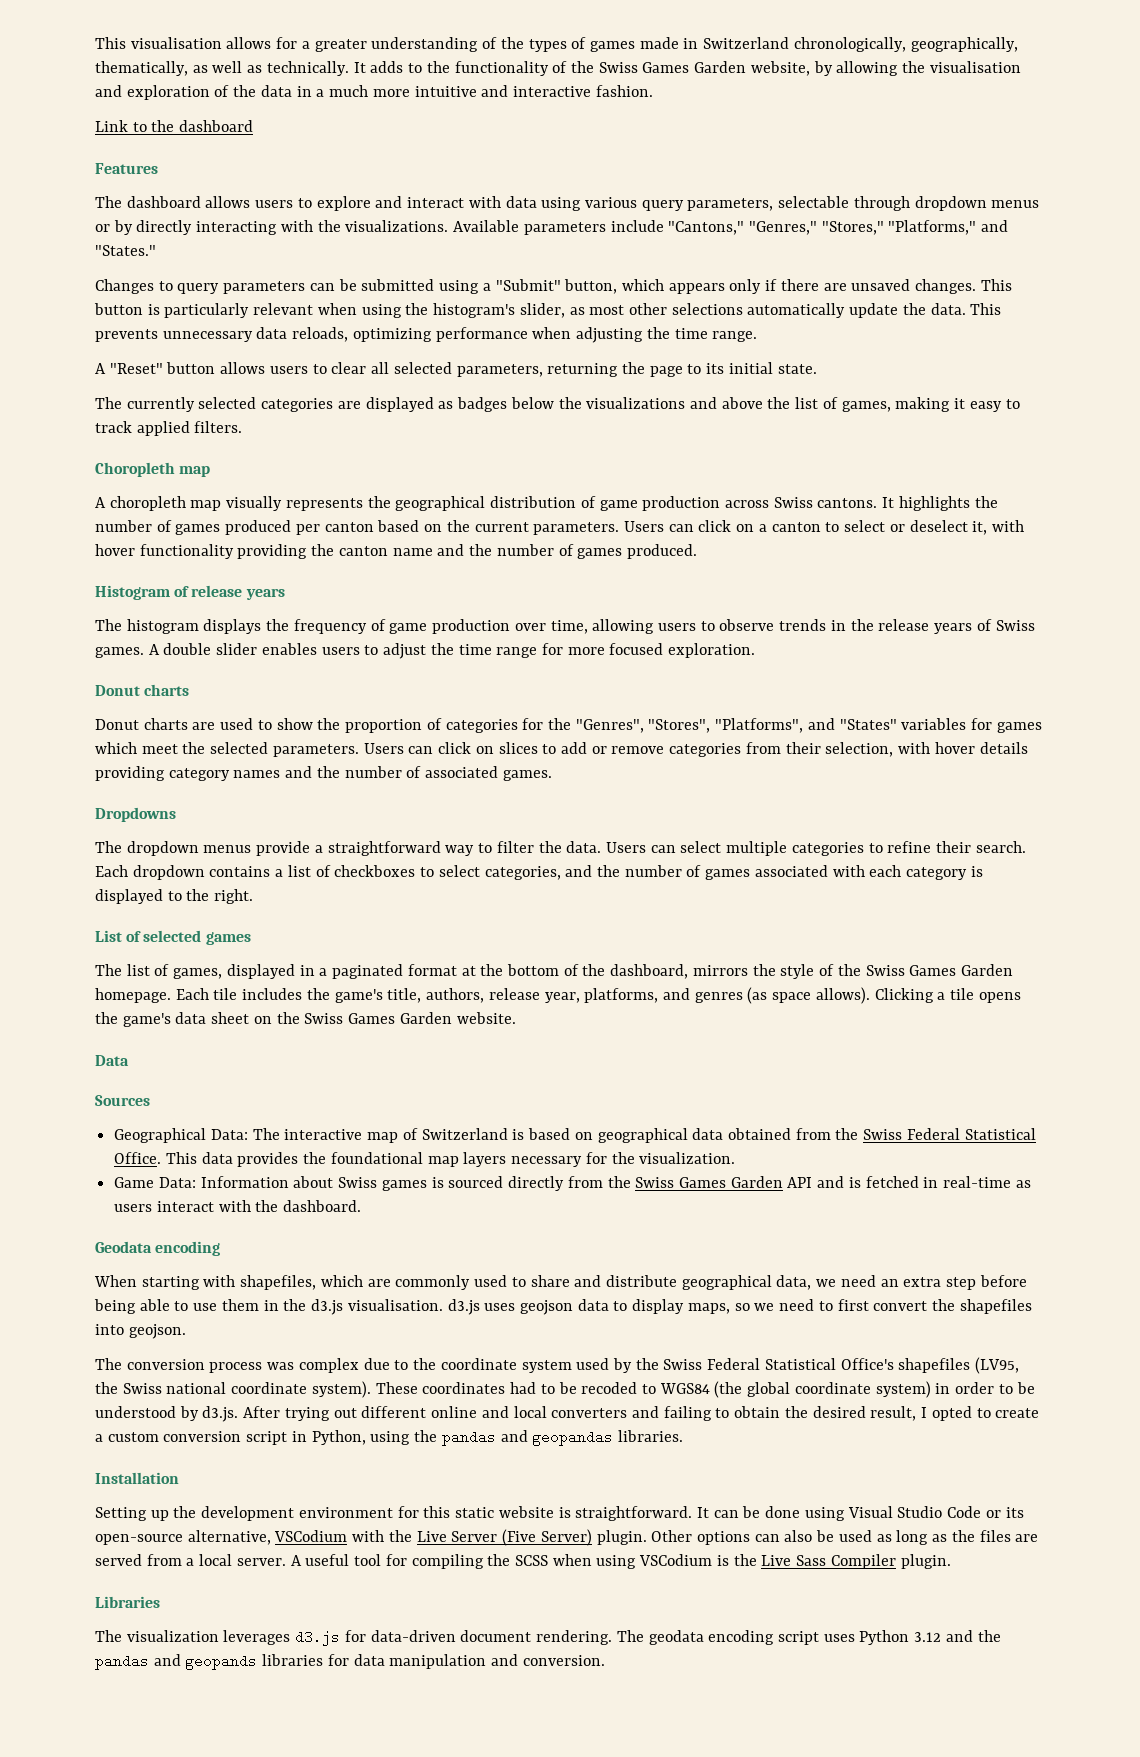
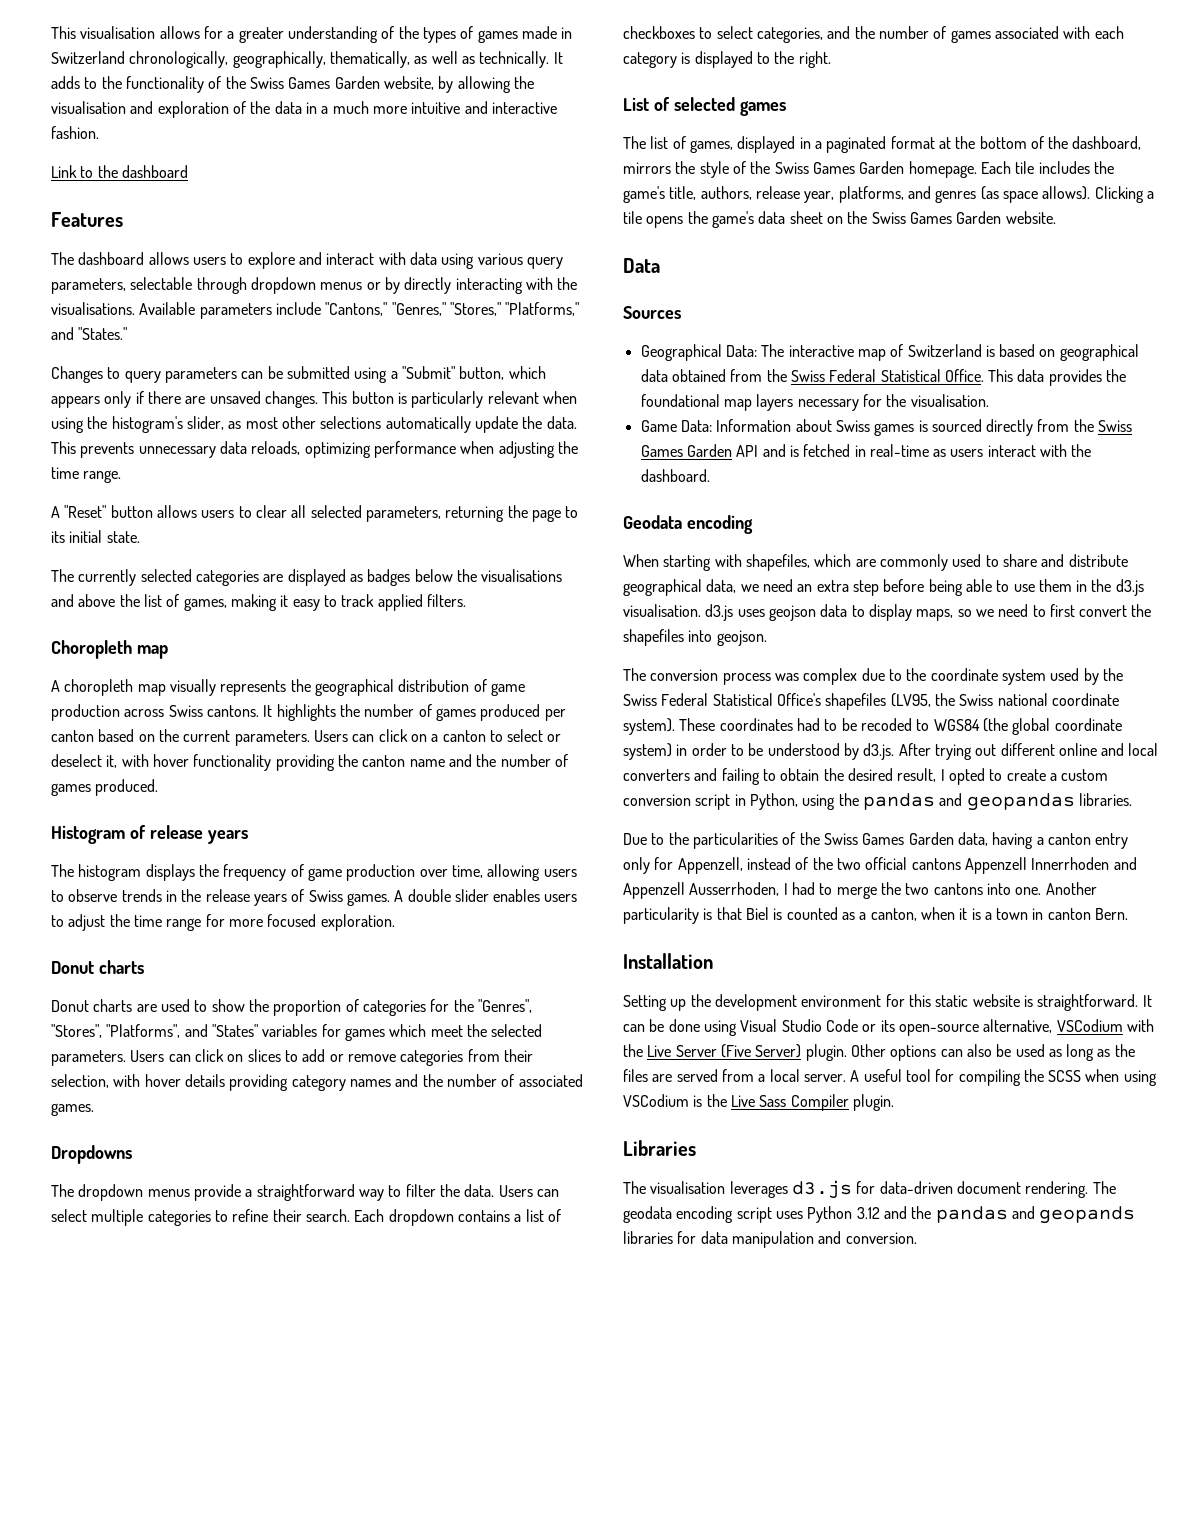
[345,220,449,232] visualizations. -> [51,302,135,315] visualisations.
[586,397,686,409] visualizations -> [481,569,563,582] visualisations
[639,1152,736,1164] visualization. -> [910,394,989,407] visualisation.
(683, 1436) none -> [623,832,1129,849] [623,857,1137,874] [623,882,1097,899] [623,907,1129,924] // Due to the particularities of the Swiss Games Garden data, having a canton entry only for Appenzell, instead of the two official cantons Appenzell Innerrhoden and Appenzell Ausserrhoden, I had to merge the two cantons into one. Another particularity is that Biel is counted as a canton, when it is a town in canton Bern.
[126,1630,219,1642] visualization -> [650,1181,726,1194] visualisation

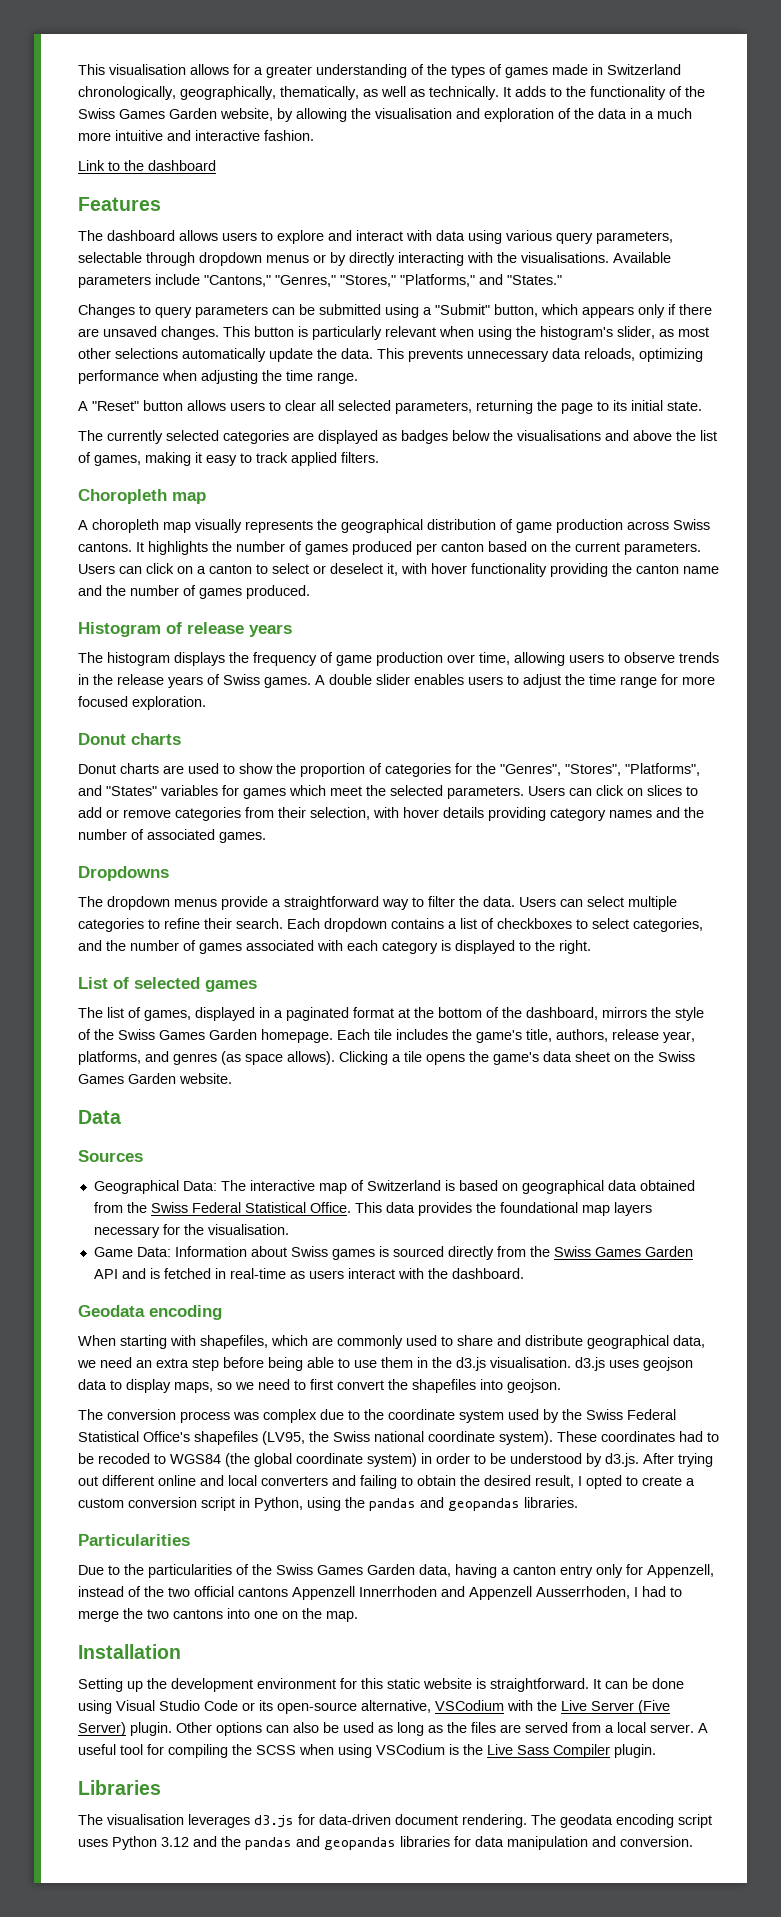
(1132, 799) none -> [78,1534,190,1546] // Particularities
[1015,882,1097,895] [623,907,1129,924] one. Another particularity is that Biel is counted as a canton, when it is a town in canton Bern. -> [254,1608,358,1622] one on the map.
[1039,1206,1136,1224] geopands -> [324,1837,396,1850] geopandas

